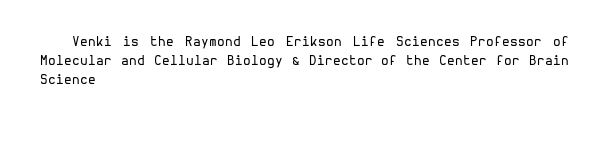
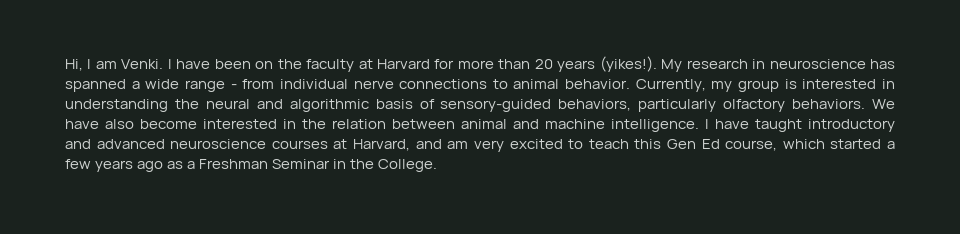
[72,36,569,49] [40,55,569,69] [40,74,96,84] Venki is the Raymond Leo Erikson Life Sciences Professor of Molecular and Cellular Biology & Director of the Center for Brain Science -> [65,56,896,72] [65,79,895,92] [65,99,895,112] [65,119,895,132] [65,139,895,152] [65,159,438,172] Hi, I am Venki. I have been on the faculty at Harvard for more than 20 years (yikes!). My research in neuroscience has spanned a wide range - from individual nerve connections to animal behavior. Currently, my group is interested in understanding the neural and algorithmic basis of sensory-guided behaviors, particularly olfactory behaviors. We have also become interested in the relation between animal and machine intelligence. I have taught introductory and advanced neuroscience courses at Harvard, and am very excited to teach this Gen Ed course, which started a few years ago as a Freshman Seminar in the College.

